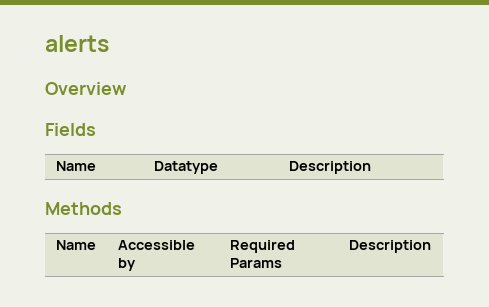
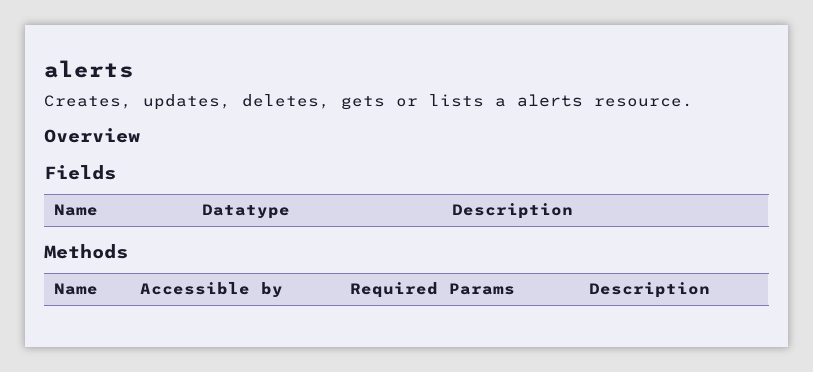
[45,35,109,52] alerts -> [44,60,134,78] [44,94,693,110] alerts // Creates, updates, deletes, gets or lists a alerts resource.

